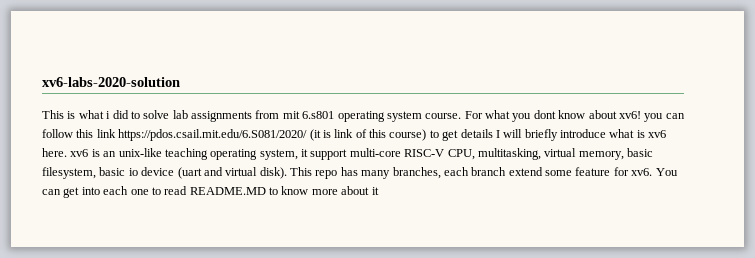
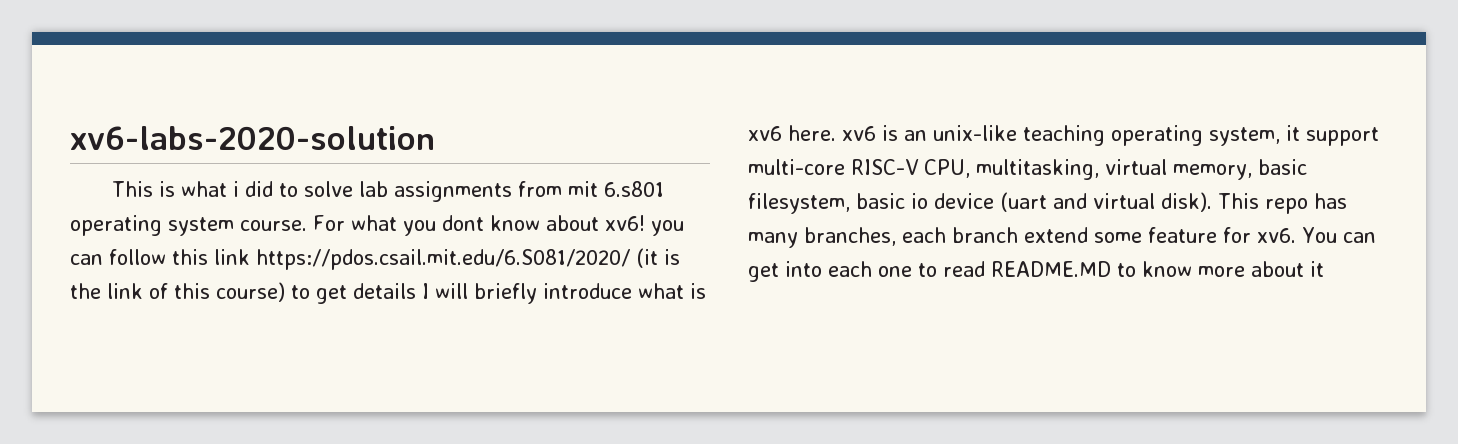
(331, 134) none -> [70,283,101,299] the

